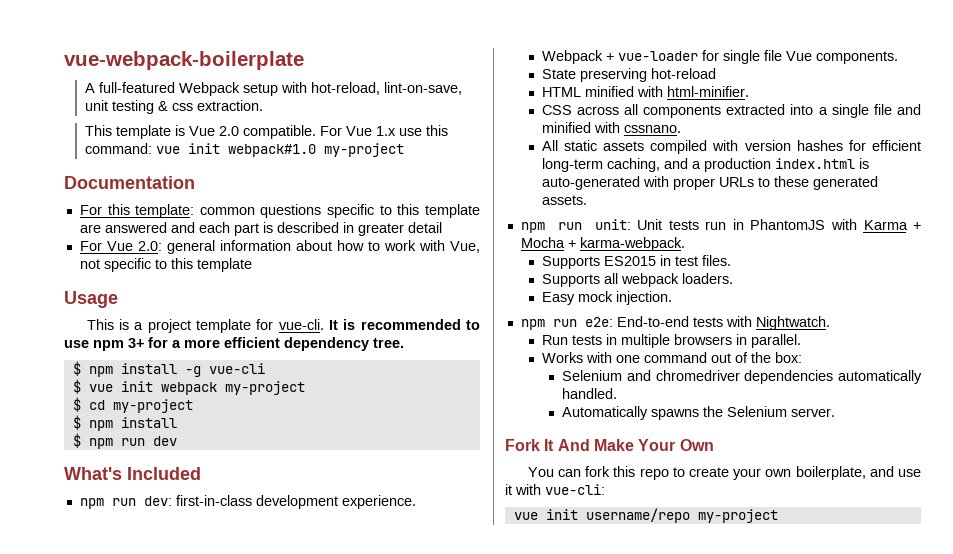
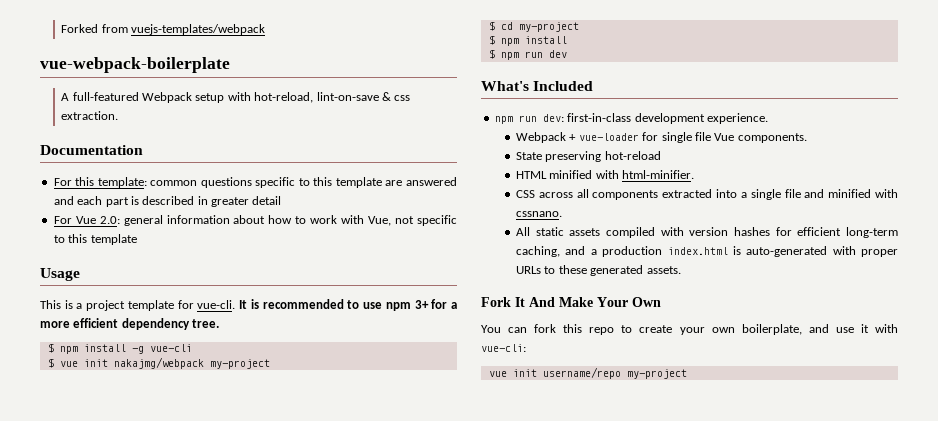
(64, 60) none -> [61,24,266,35] Forked from vuejs-templates/webpack //
[383,82,462,95] [84,100,154,114] lint-on-save, unit testing -> [316,92,379,101] lint-on-save
[84,125,448,139] [84,143,404,157] // This template is Vue 2.0 compatible. For Vue 1.x use this command: vue init webpack#1.0 my-project -> (119, 115) none
[160,382,217,395] webpack -> [113,357,204,369] nakajmg/webpack
[520,219,921,233] [520,237,685,251] [541,255,731,269] [541,273,733,287] [541,291,672,305] [520,316,830,330] [541,334,801,348] [541,352,802,363] [562,370,922,384] [562,388,618,399] [562,406,836,420] // npm run unit: Unit tests run in PhantomJS with Karma + Mocha + karma-webpack. // Supports ES2015 in test files. // Supports all webpack loaders. // Easy mock injection. // npm run e2e: End-to-end tests with Nightwatch. // Run tests in multiple browsers in parallel. // Works with one command out of the box: // Selenium and chromedriver dependencies automatically handled. // Automatically spawns the Selenium server. -> (681, 270) none

